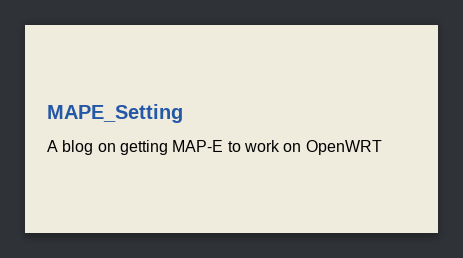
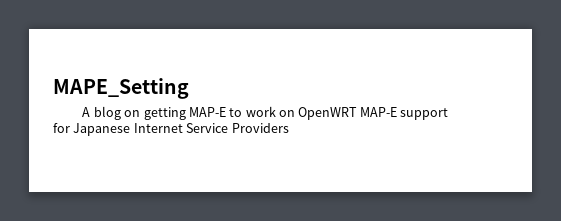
(382, 147) none -> [359,107,449,120] [53,123,289,136] MAP-E support for Japanese Internet Service Providers

